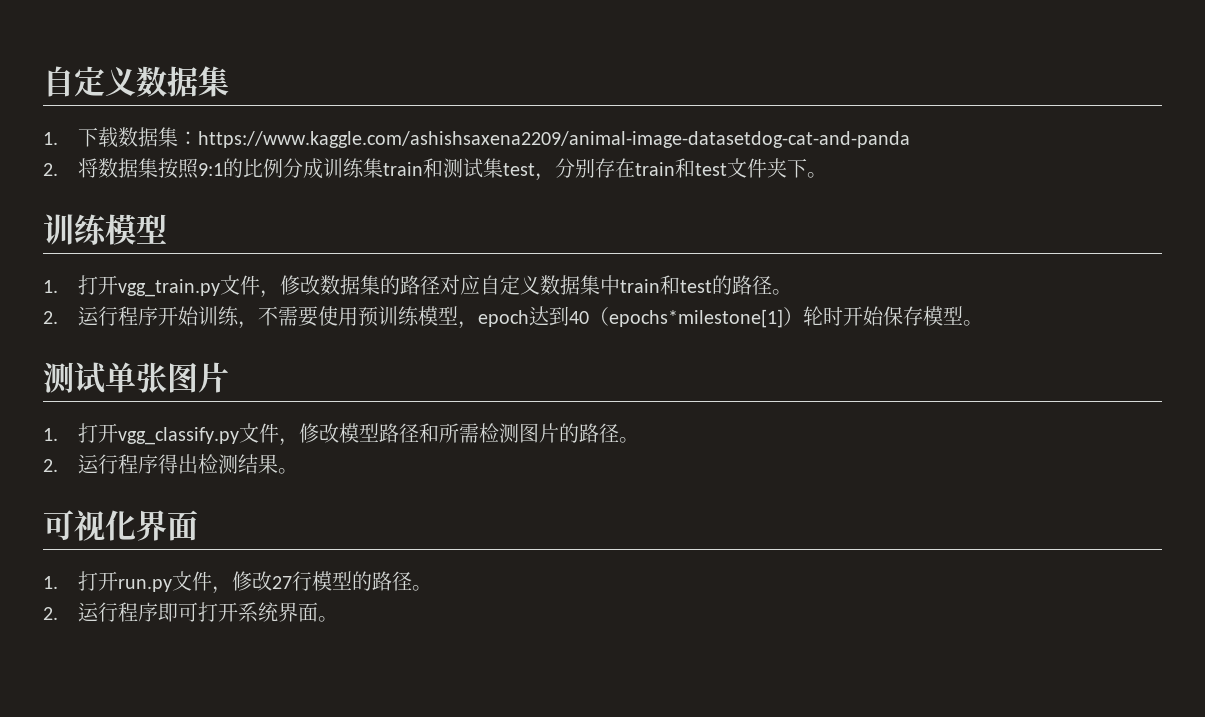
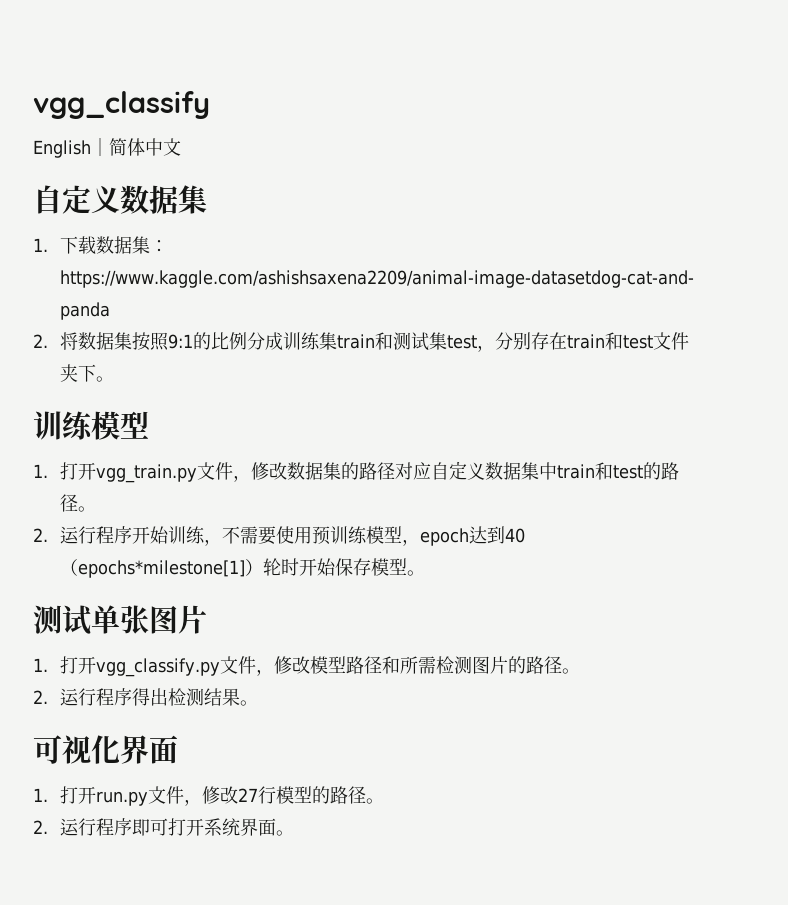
(43, 81) none -> [33,91,210,119] [33,138,181,158] vgg_classify // English｜简体中文 //

